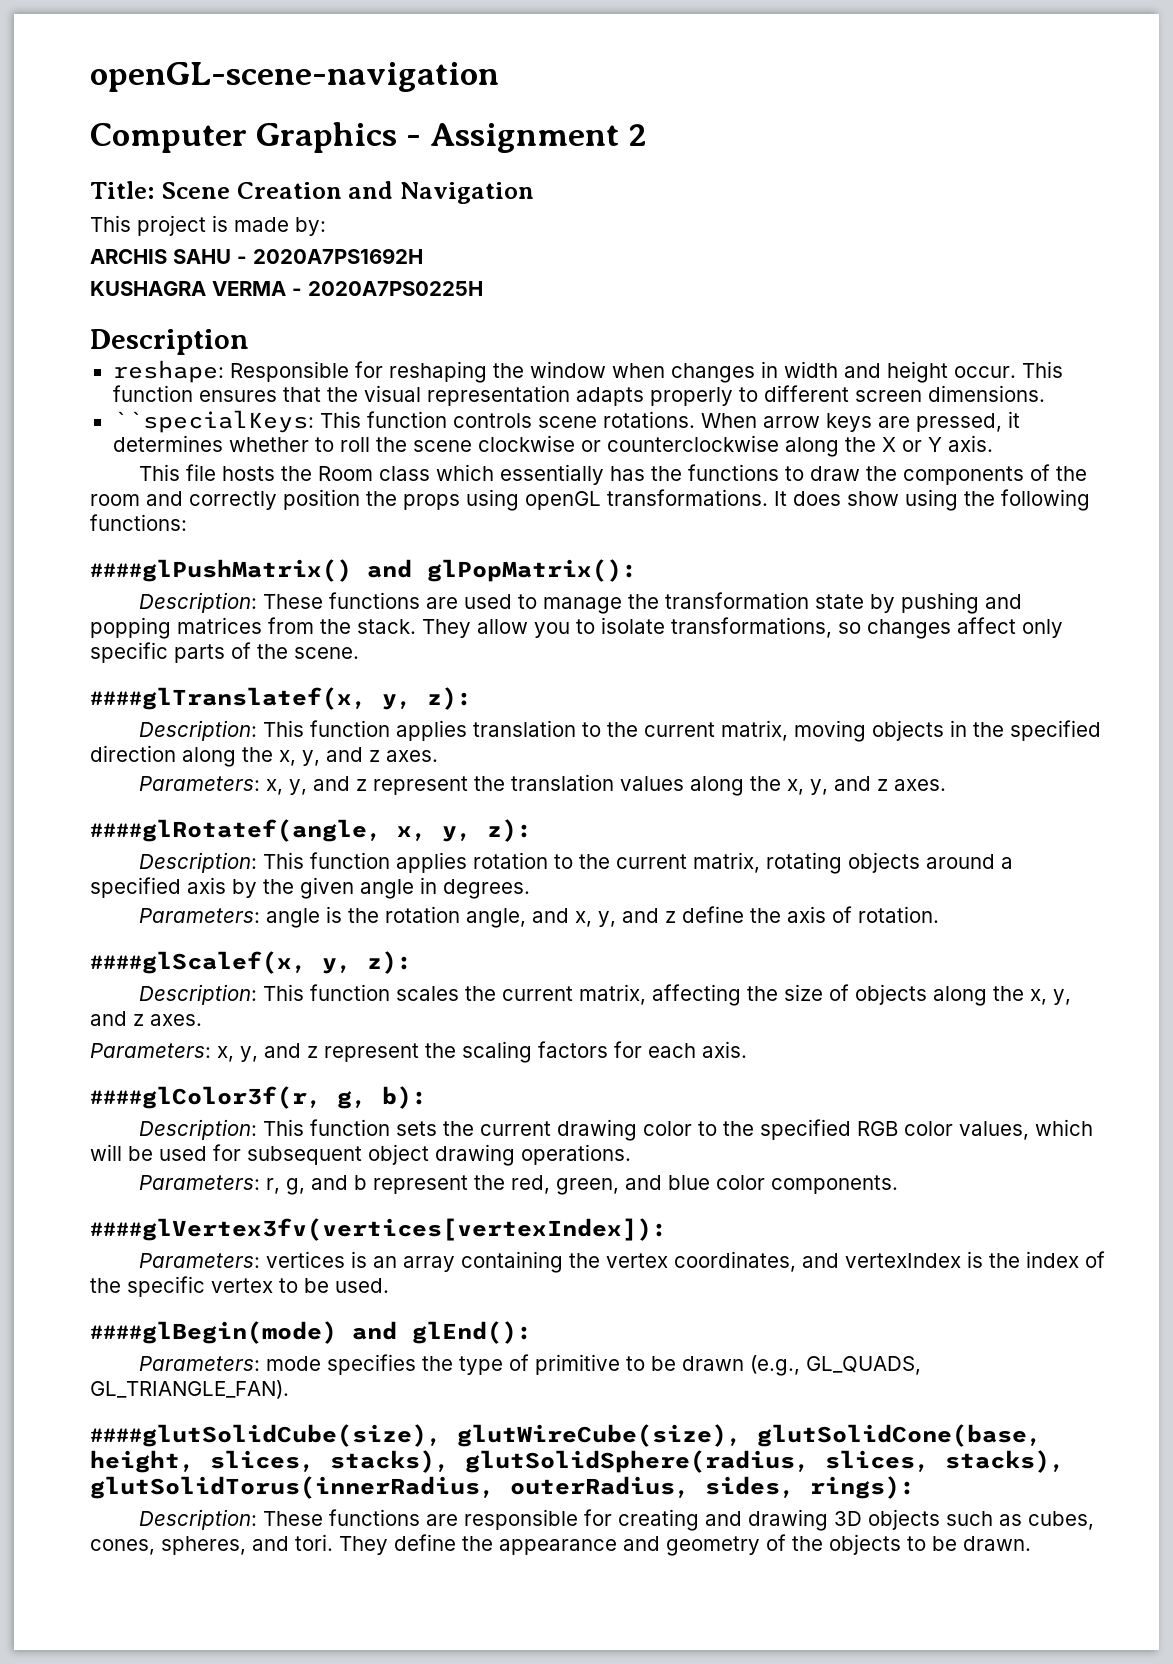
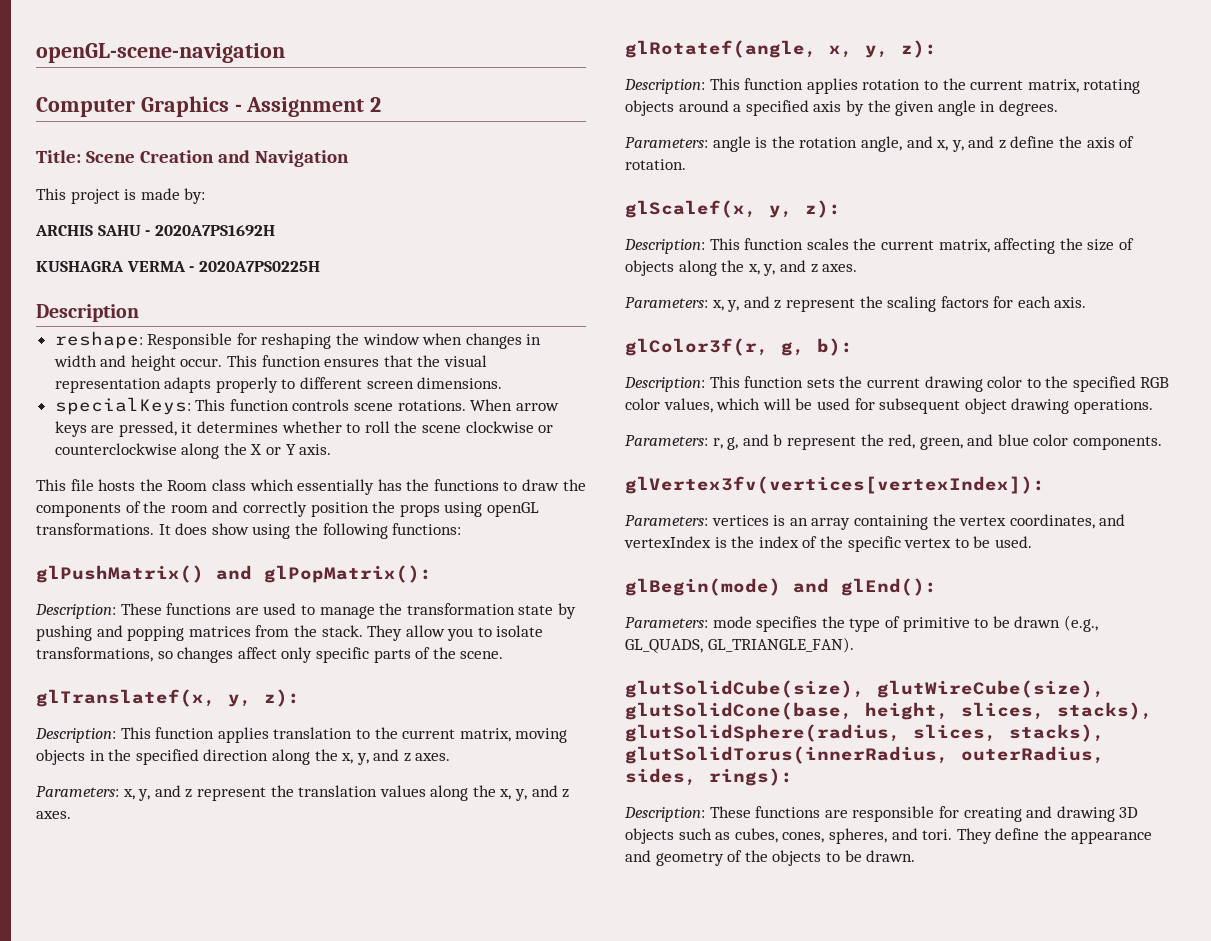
[112,410,314,433] ``specialKeys: -> [54,397,191,415] specialKeys:
[90,559,352,582] ####glPushMatrix() -> [36,565,204,583] glPushMatrix()
[90,687,367,710] ####glTranslatef(x, -> [36,689,216,707] glTranslatef(x,
[90,819,382,842] ####glRotatef(angle, -> [625,40,817,58] glRotatef(angle,
[90,951,307,974] ####glScalef(x, -> [625,200,757,218] glScalef(x,
[90,1086,322,1109] ####glColor3f(r, -> [625,338,769,356] glColor3f(r,
[90,1218,667,1241] ####glVertex3fv(vertices[vertexIndex]): -> [625,476,1045,494] glVertex3fv(vertices[vertexIndex]):
[90,1321,337,1344] ####glBegin(mode) -> [625,578,781,596] glBegin(mode)
[90,1424,442,1447] ####glutSolidCube(size), -> [625,680,865,698] glutSolidCube(size),

